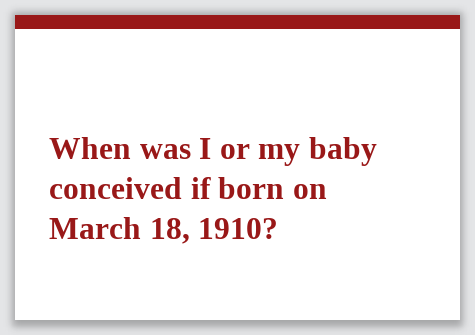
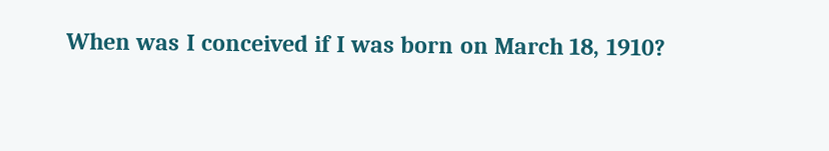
[219,137,377,166] [49,177,211,199] or my baby conceived if -> [201,33,396,53] conceived if I was

